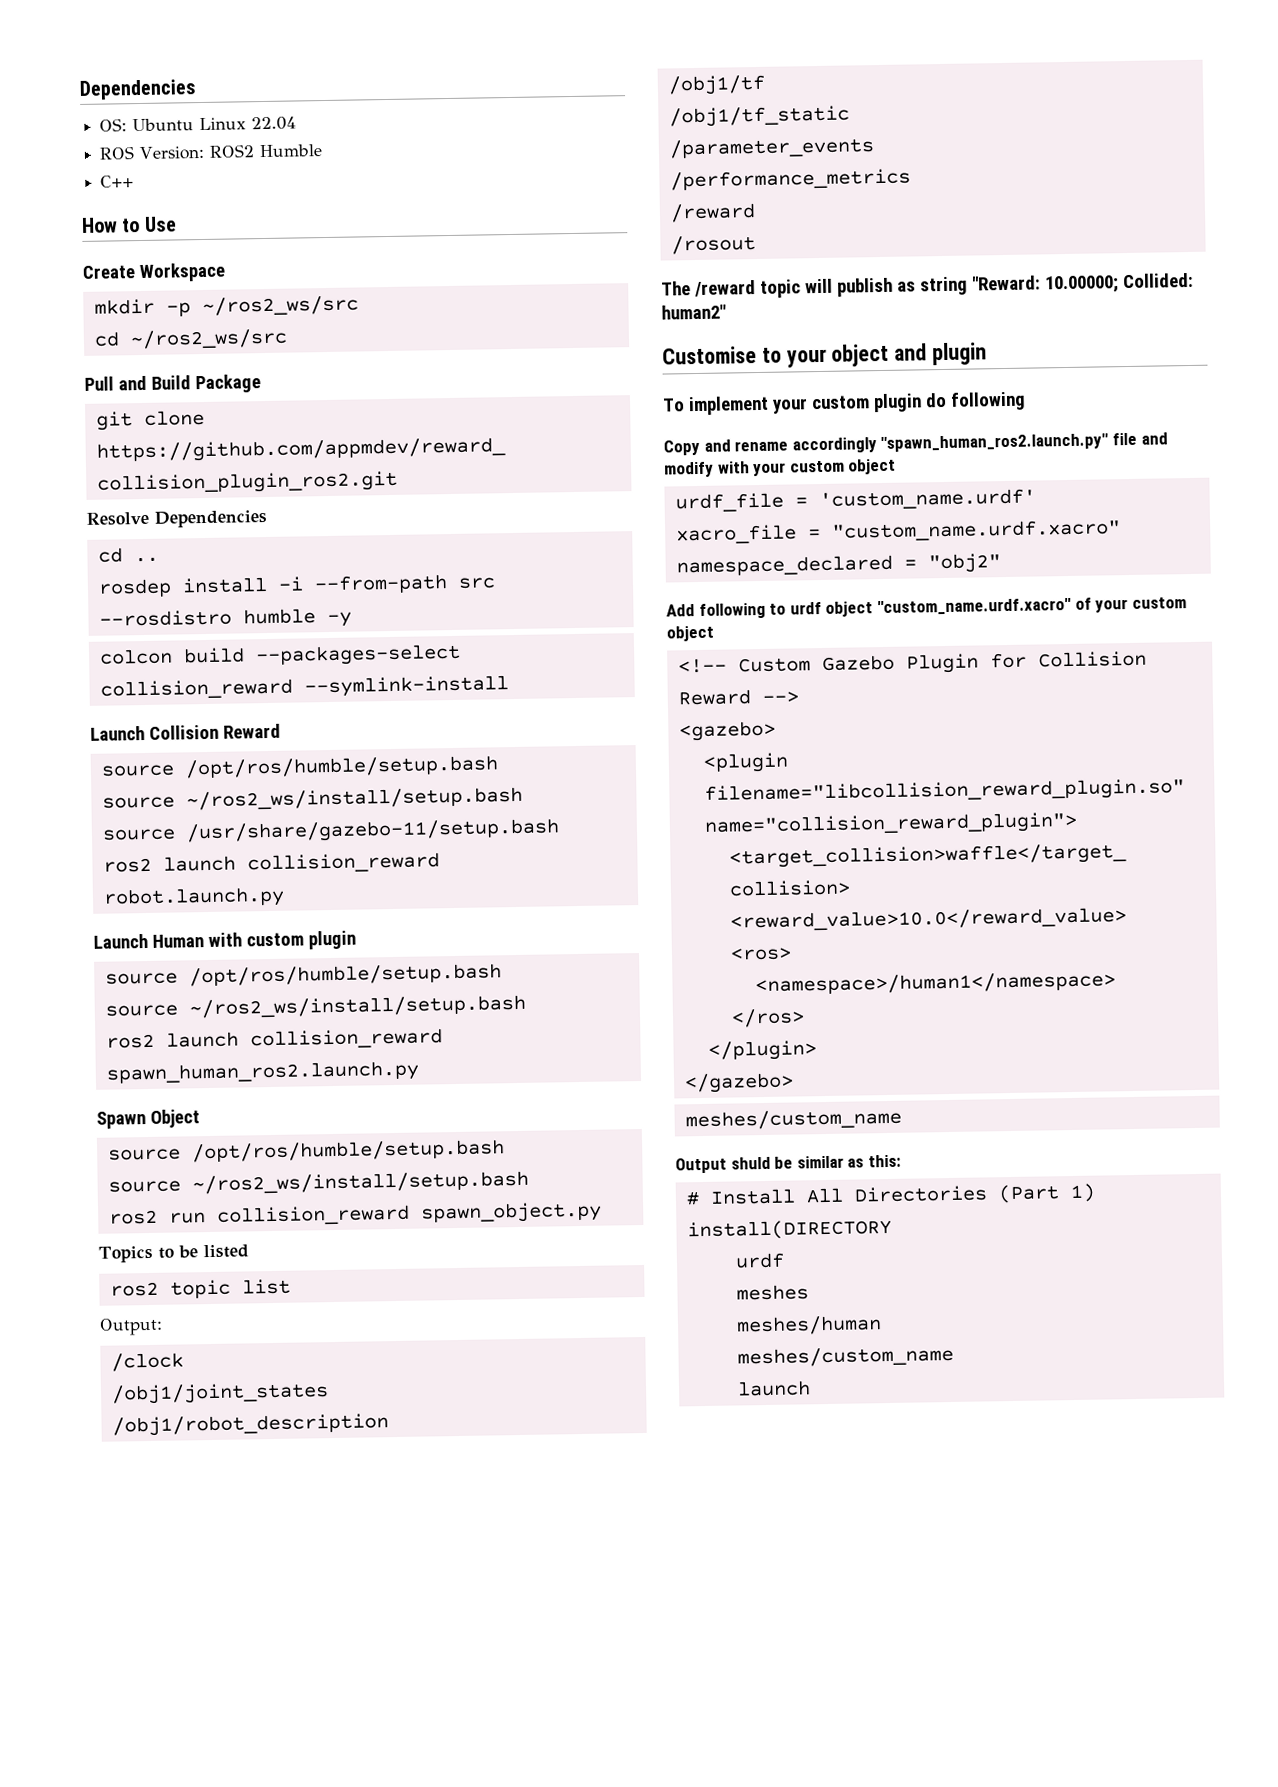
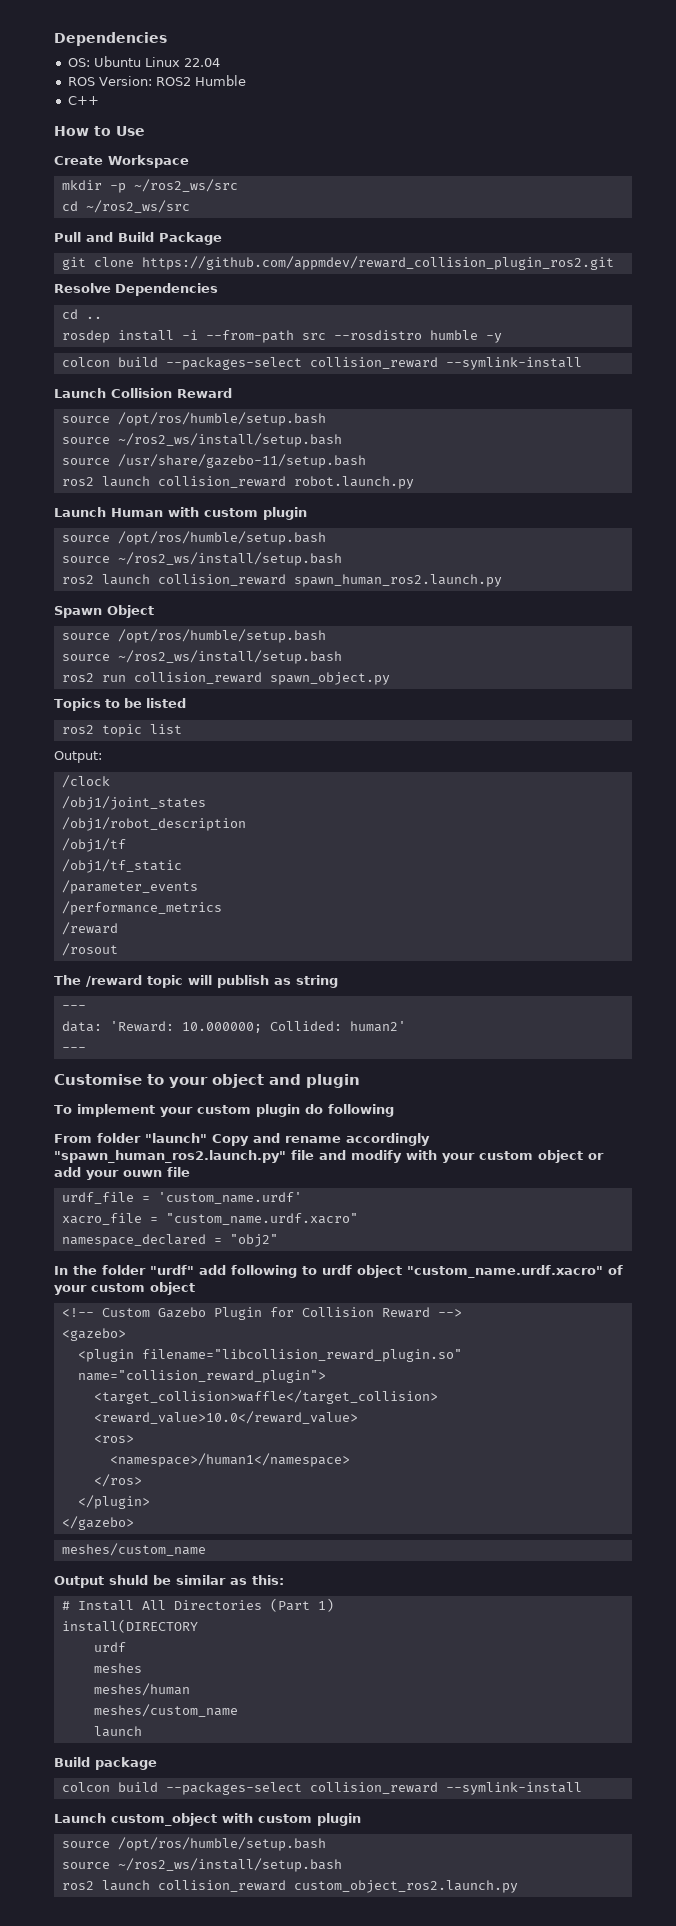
[971,272,1194,294] [661,304,726,320] "Reward: 10.00000; Collided: human2" -> [61,1005,86,1010] [61,1021,406,1033] [61,1047,86,1052] // --- // data: 'Reward: 10.000000; Collided: human2' // ---
(1026, 401) none -> [54,1133,207,1143] From folder "launch"
(897, 466) none -> [588,1153,604,1160] [54,1167,190,1180] or add your ouwn file
[666,604,695,617] Add -> [54,1265,226,1275] In the folder "urdf" add
(811, 1388) none -> [54,1757,157,1770] [61,1782,582,1795] [54,1813,361,1826] [61,1837,326,1851] [61,1858,342,1872] [61,1880,518,1893] // Build package // colcon build --packages-select collision_reward --symlink-install // Launch custom_object with custom plugin // source /opt/ros/humble/setup.bash // source ~/ros2_ws/install/setup.bash // ros2 launch collision_reward custom_object_ros2.launch.py

